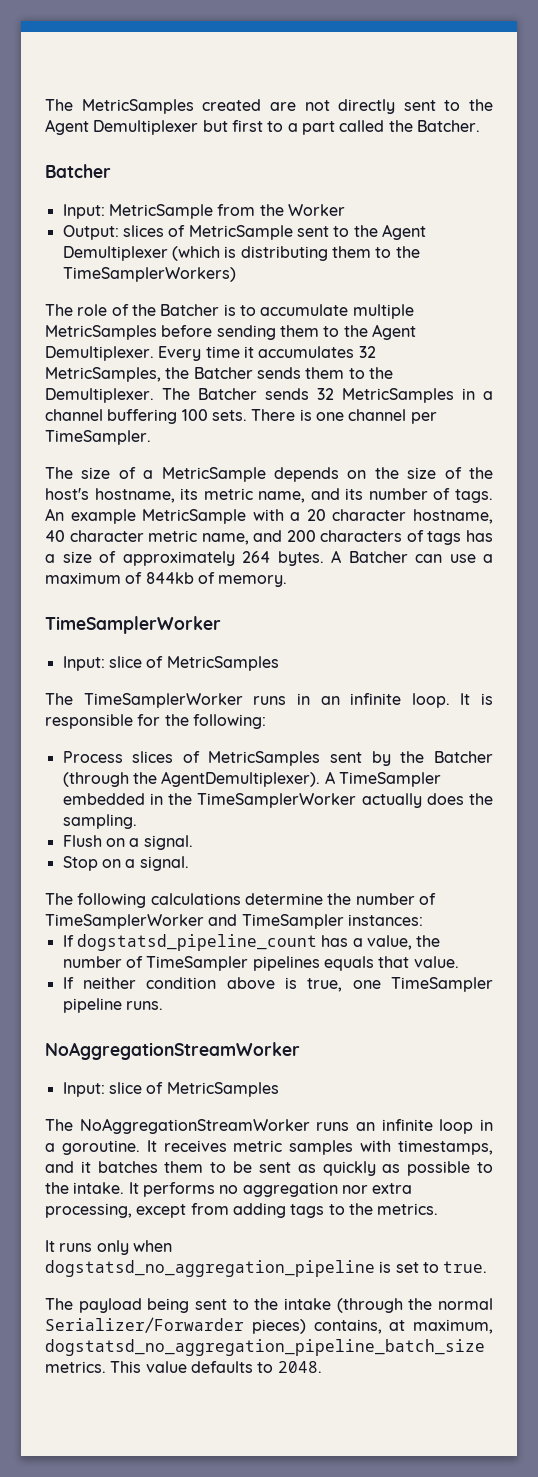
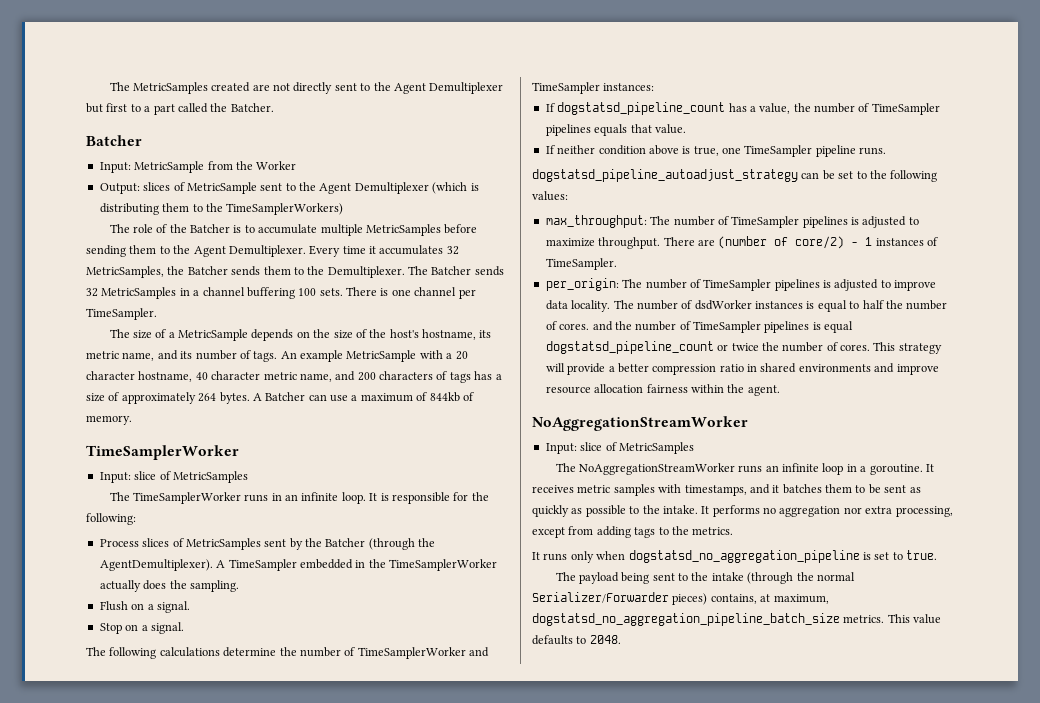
(163, 1005) none -> [532,169,938,182] [532,191,568,201] [545,215,919,228] [545,236,938,249] [545,258,617,270] [545,278,937,291] [545,300,948,312] [545,321,854,333] [545,341,942,354] [545,363,939,375] [545,384,780,396] // dogstatsd_pipeline_autoadjust_strategy can be set to the following values: // max_throughput: The number of TimeSampler pipelines is adjusted to maximize throughput. There are (number of core/2) - 1 instances of TimeSampler. // per_origin: The number of TimeSampler pipelines is adjusted to improve data locality. The number of dsdWorker instances is equal to half the number of cores. and the number of TimeSampler pipelines is equal dogstatsd_pipeline_count or twice the number of cores. This strategy will provide a better compression ratio in shared environments and improve resource allocation fairness within the agent.

